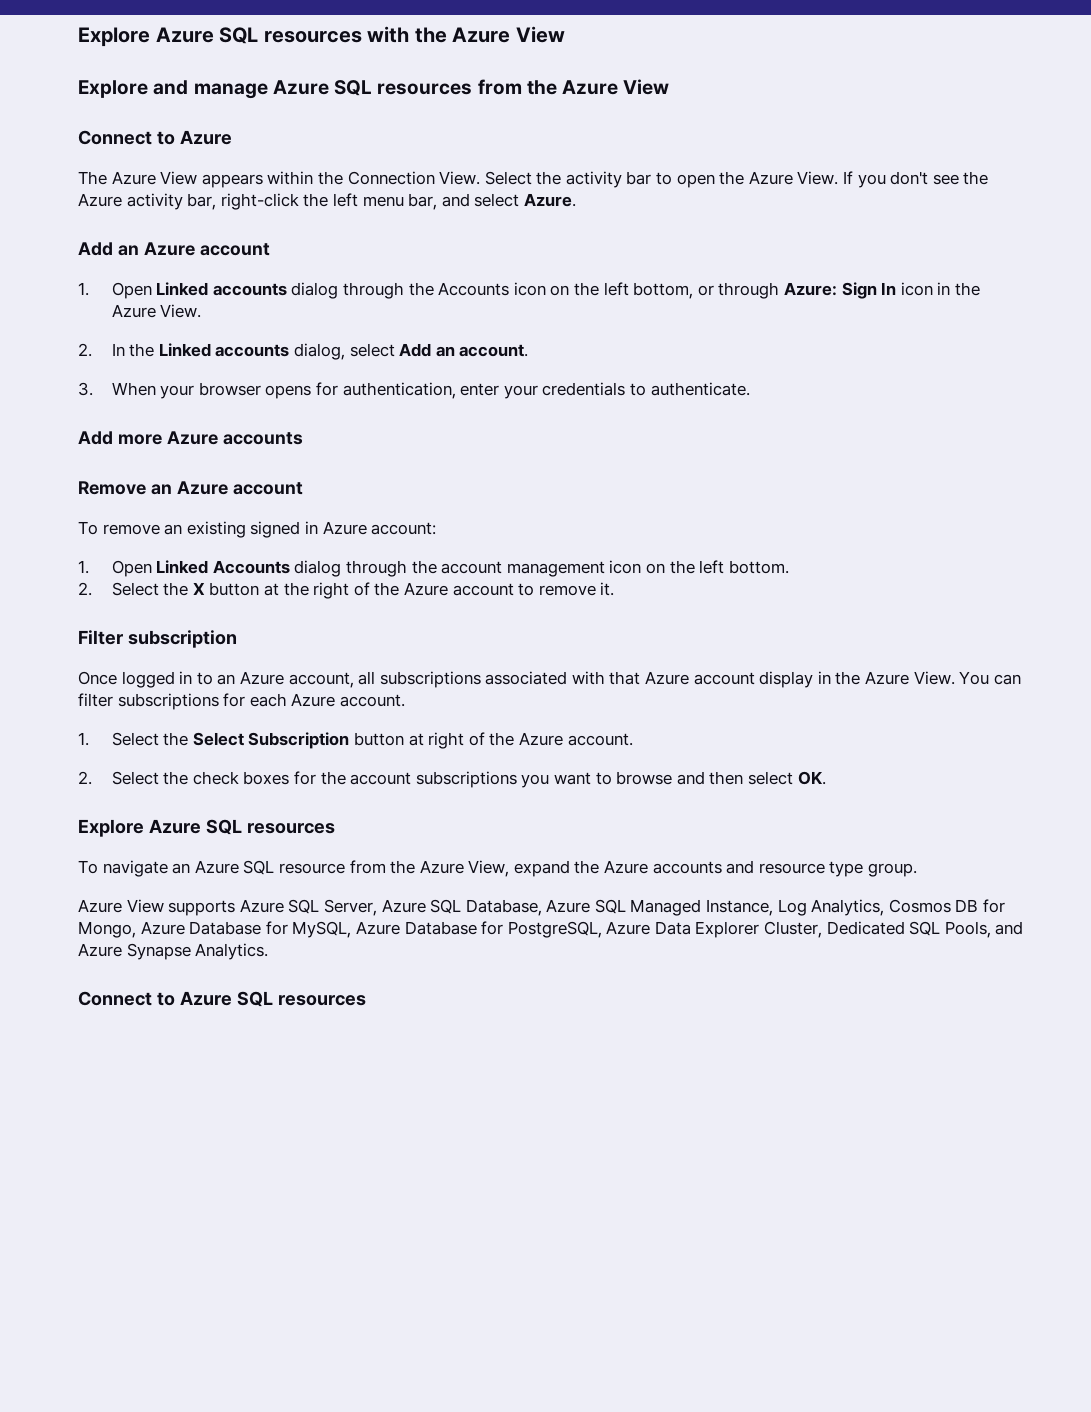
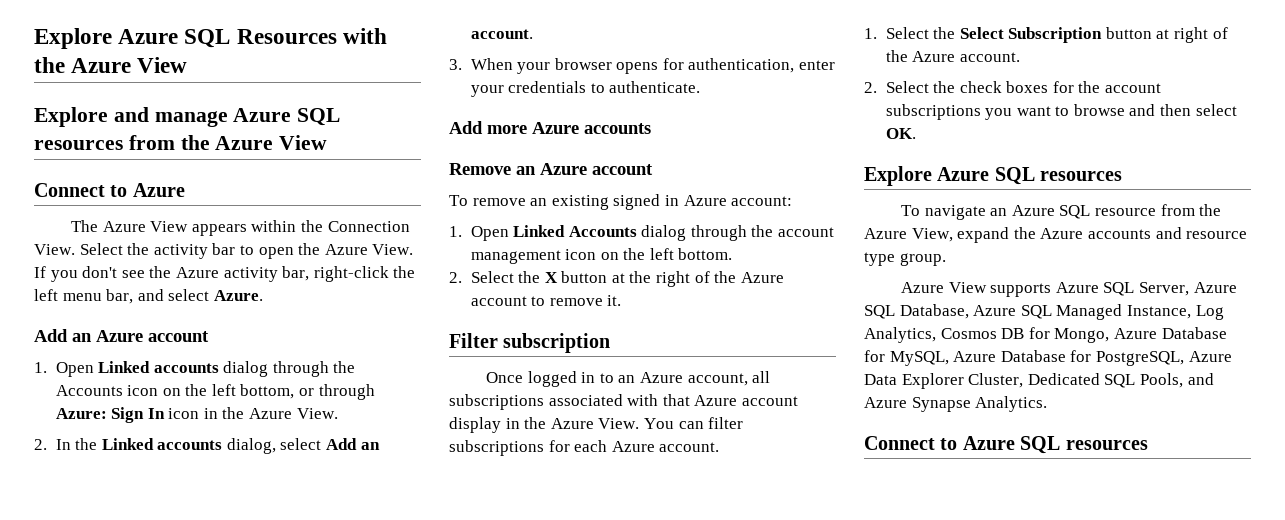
[78,27,362,47] Explore Azure SQL resources -> [34,28,337,49] Explore Azure SQL Resources

